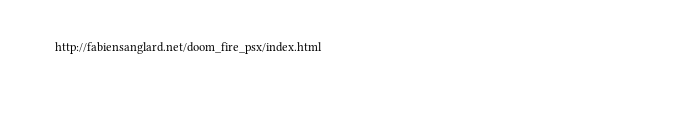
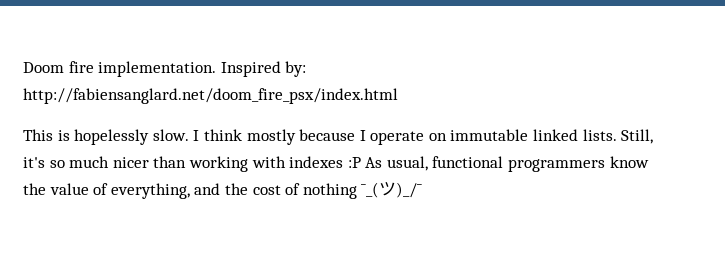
[55,42,322,54] http://fabiensanglard.net/doom_fire_psx/index.html -> [23,61,307,77] [23,88,398,104] [23,129,654,145] [23,156,649,172] [23,182,423,199] Doom fire implementation. Inspired by: http://fabiensanglard.net/doom_fire_psx/index.html // This is hopelessly slow. I think mostly because I operate on immutable linked lists. Still, it's so much nicer than working with indexes :P As usual, functional programmers know the value of everything, and the cost of nothing ¯_(ツ)_/¯

